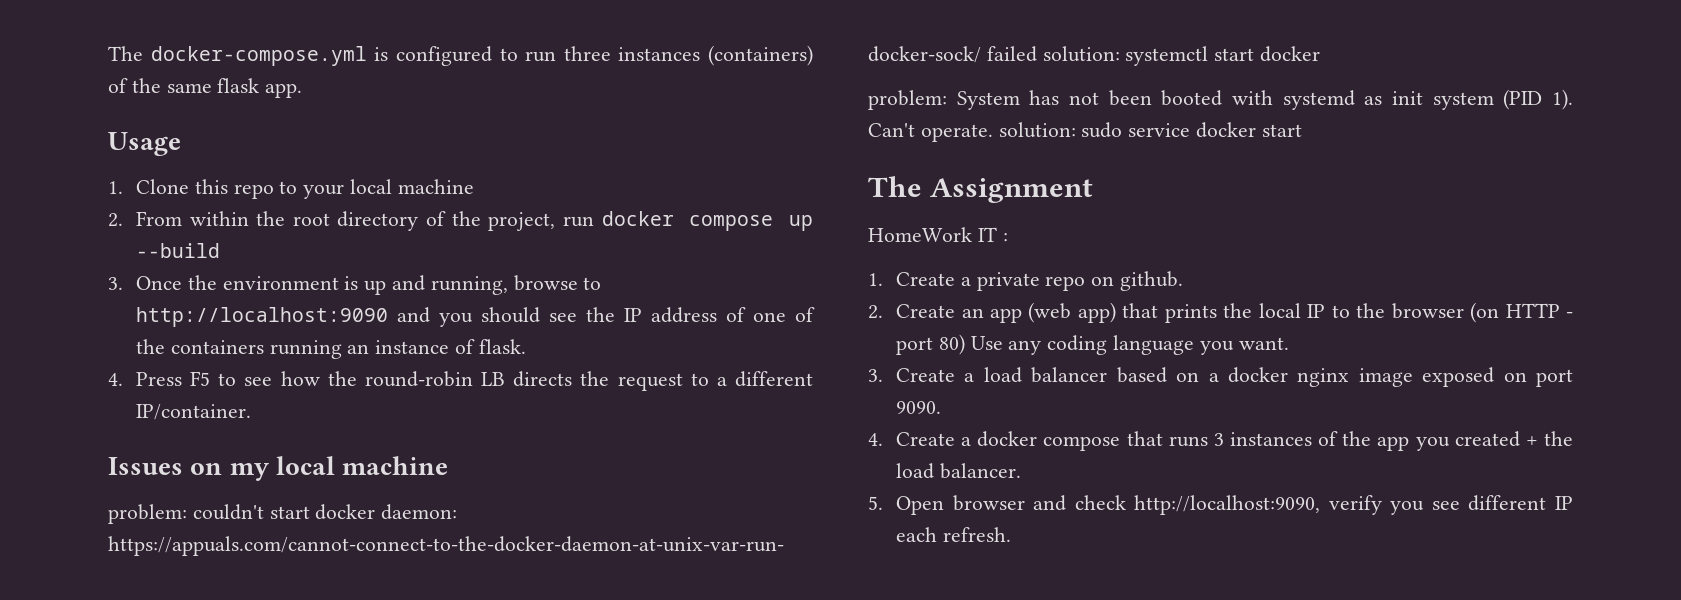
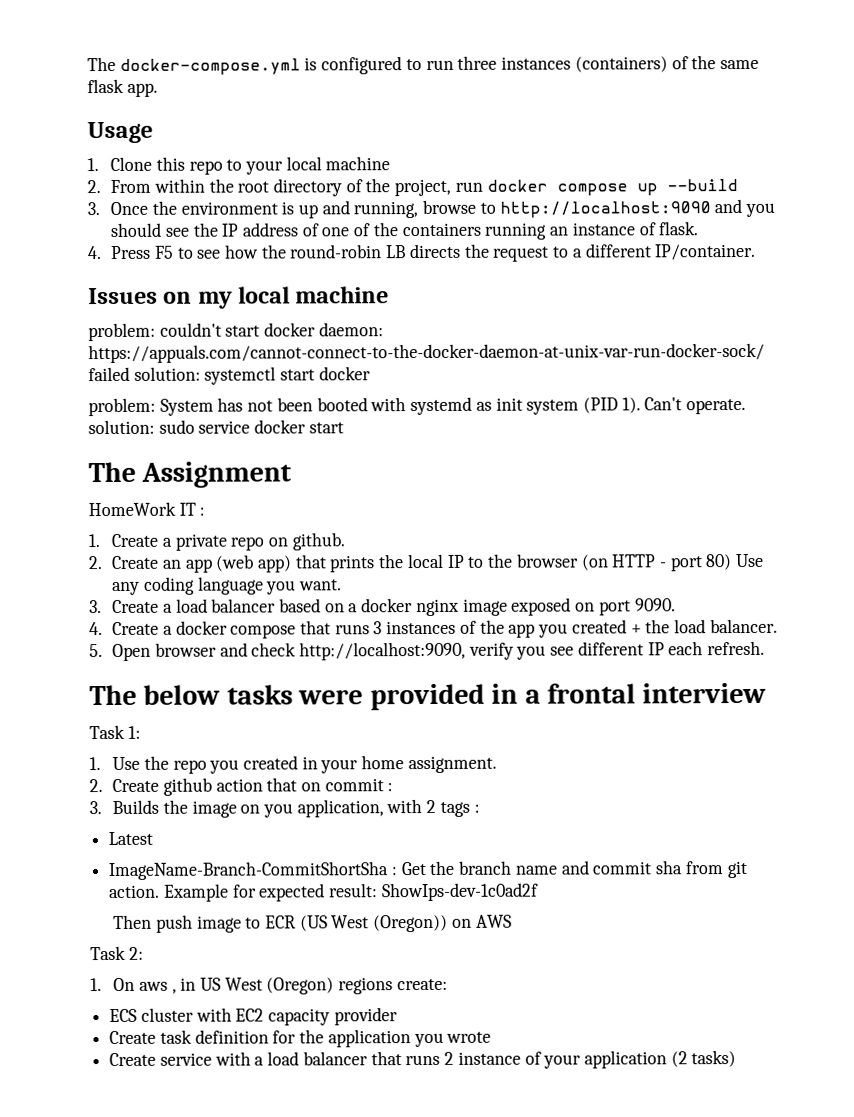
(1011, 534) none -> [89,682,767,711] [89,724,141,740] [89,755,497,774] [89,777,394,796] [89,799,480,818] [108,831,154,846] [108,860,748,881] [109,882,539,902] [113,914,512,933] [90,945,144,961] [90,977,448,995] [109,1007,398,1026] [109,1029,492,1048] [109,1050,737,1069] // The below tasks were provided in a frontal interview // Task 1: // 1. Use the repo you created in your home assignment. // 2. Create github action that on commit : // 3. Builds the image on you application, with 2 tags : // Latest // ImageName-Branch-CommitShortSha : Get the branch name and commit sha from git action. Example for expected result: ShowIps-dev-1c0ad2f // Then push image to ECR (US West (Oregon)) on AWS // Task 2: // 1. On aws , in US West (Oregon) regions create: // ECS cluster with EC2 capacity provider // Create task definition for the application you wrote // Create service with a load balancer that runs 2 instance of your application (2 tasks)

